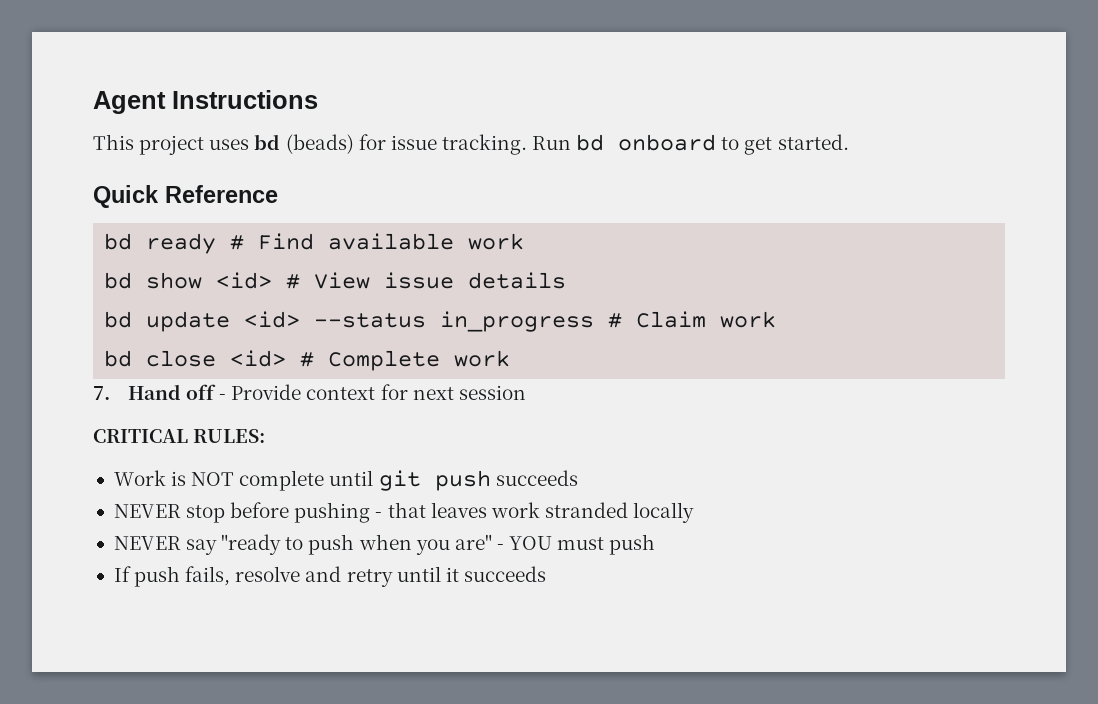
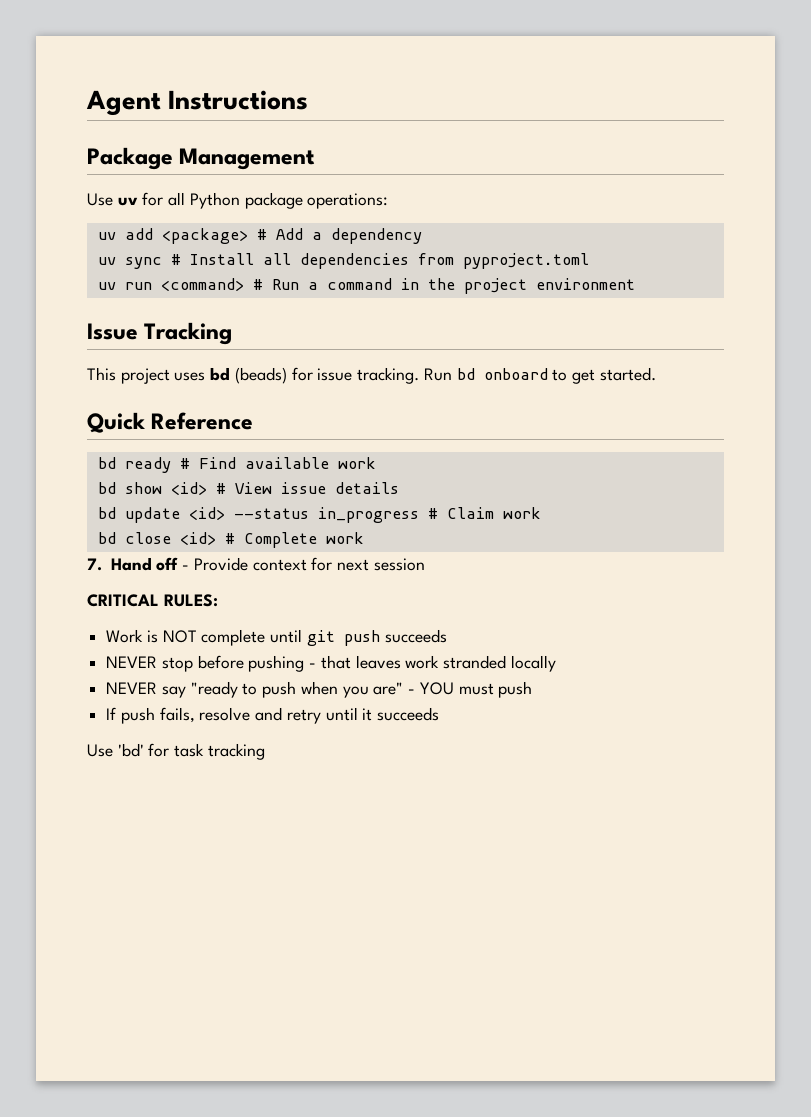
(318, 99) none -> [87,147,316,170] [87,192,389,209] [97,228,422,244] [97,253,589,269] [97,278,635,294] [87,322,233,345] // Package Management // Use uv for all Python package operations: // uv add <package> # Add a dependency // uv sync # Install all dependencies from pyproject.toml // uv run <command> # Run a command in the project environment // Issue Tracking
(546, 574) none -> [87,743,265,760] // Use 'bd' for task tracking

